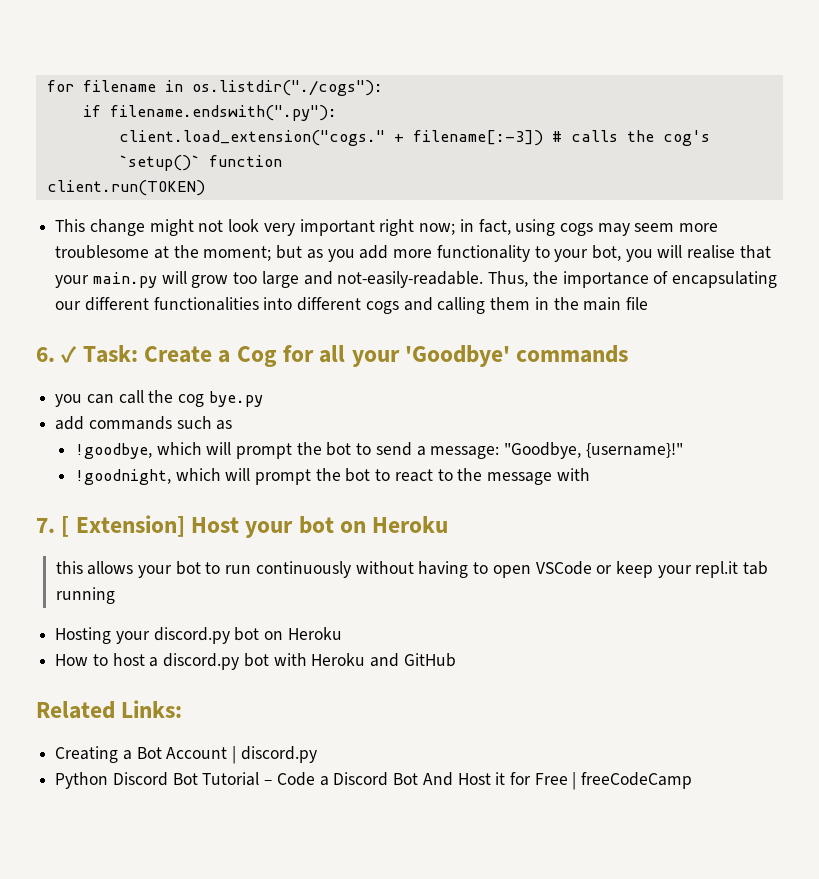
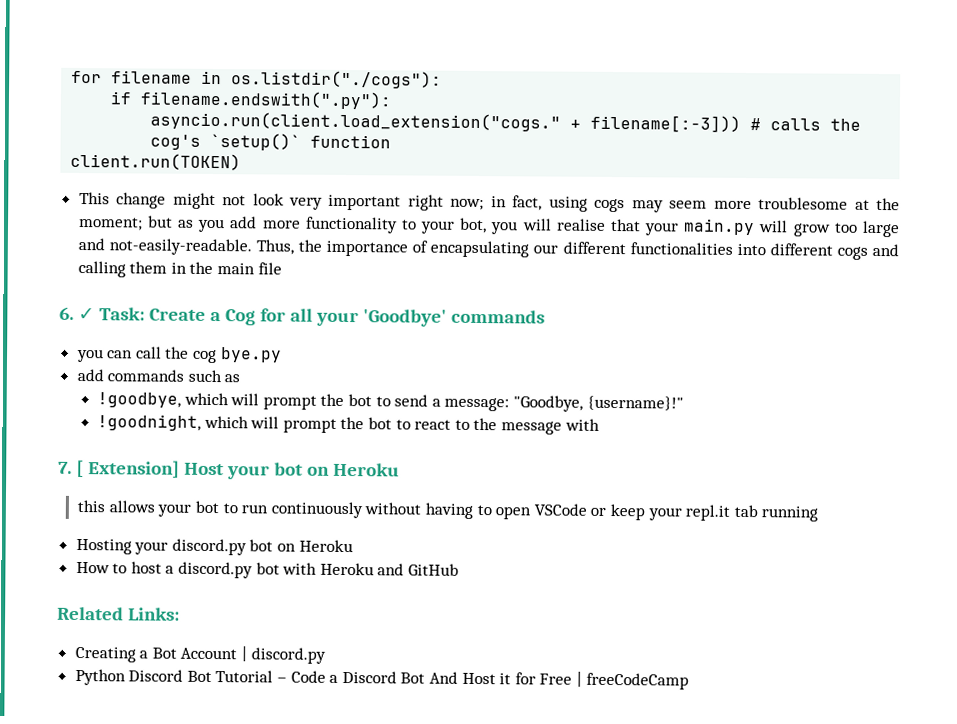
[118,130,543,146] client.load_extension("cogs." + filename[:-3]) -> [150,111,742,133] asyncio.run(client.load_extension("cogs." + filename[:-3]))

